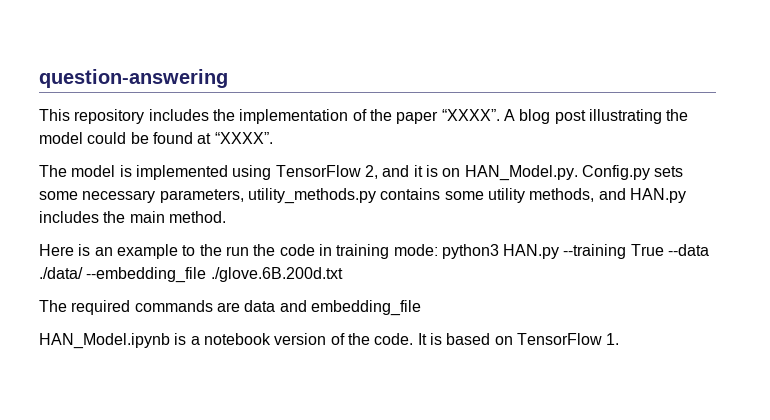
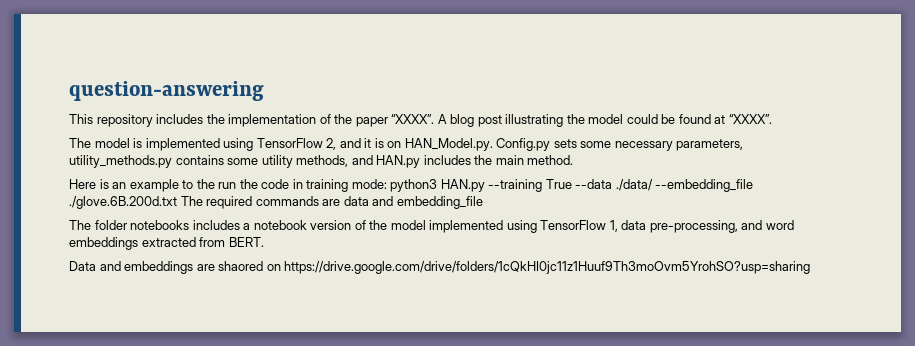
(343, 274) // -> (177, 202) none
[39,333,187,349] HAN_Model.ipynb is -> [69,220,240,230] The folder notebooks includes
[374,333,620,345] code. It is based on TensorFlow 1. -> [390,220,794,233] [69,237,264,250] [69,261,811,274] model implemented using TensorFlow 1, data pre-processing, and word embeddings extracted from BERT. // Data and embeddings are shaored on https://drive.google.com/drive/folders/1cQkHI0jc11z1Huuf9Th3moOvm5YrohSO?usp=sharing

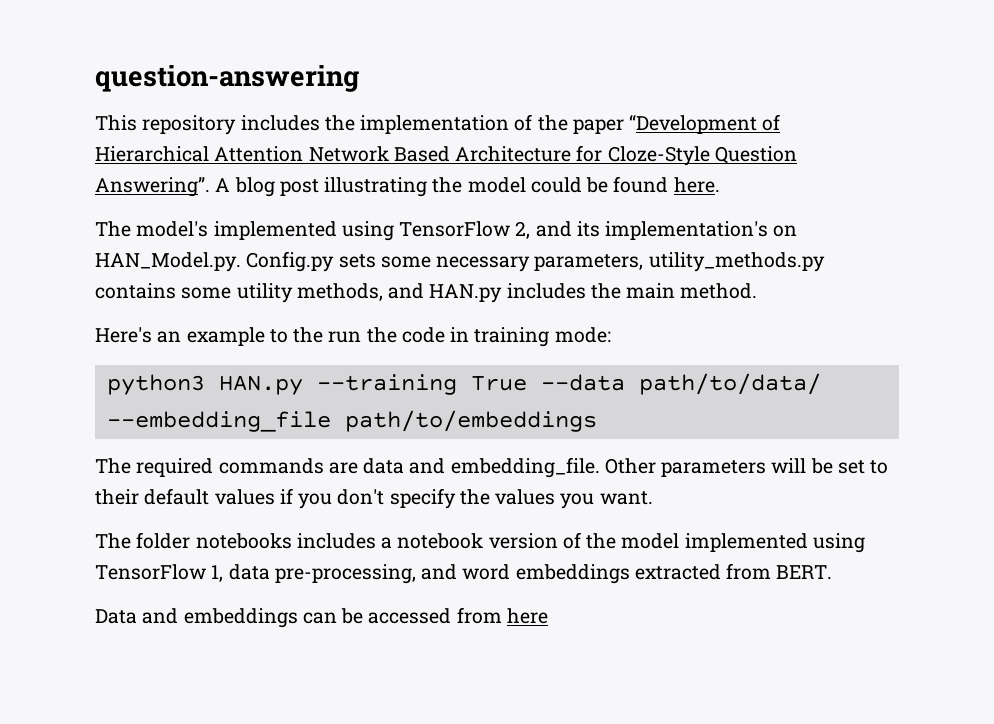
[391,114,435,124] “XXXX”. -> [629,114,781,134] [95,145,797,166] [95,177,210,197] “Development of Hierarchical Attention Network Based Architecture for Cloze-Style Question Answering”.
[714,114,772,124] [69,138,143,148] at “XXXX”. // The model is -> [673,177,720,193] [95,221,209,237] here. // The model's
[364,138,384,148] it is -> [576,221,769,240] its implementation's
[69,179,109,189] Here is -> [95,327,152,343] Here's
(387, 184) none -> (611, 335) //
[615,179,754,192] [69,196,177,209] ./data/ --embedding_file ./glove.6B.200d.txt -> [638,373,821,395] [106,410,597,432] path/to/data/ --embedding_file path/to/embeddings //
[396,196,483,209] embedding_file -> [450,457,889,478] [95,488,653,509] embedding_file. Other parameters will be set to their default values if you don't specify the values you want.
[196,261,811,274] are shaored on https://drive.google.com/drive/folders/1cQkHI0jc11z1Huuf9Th3moOvm5YrohSO?usp=sharing -> [302,607,548,624] can be accessed from here

